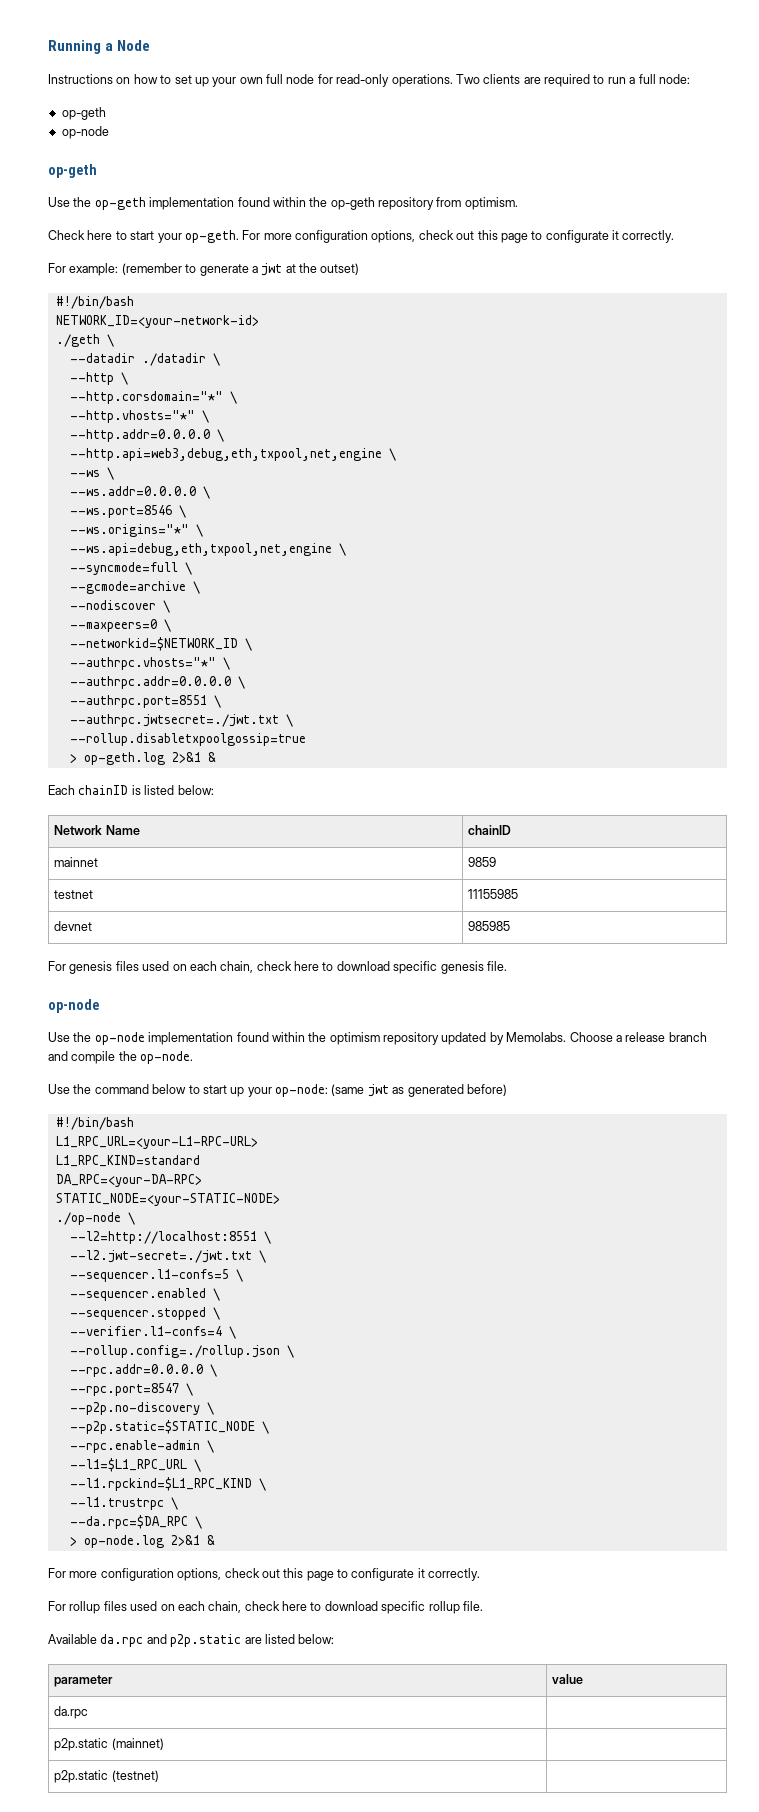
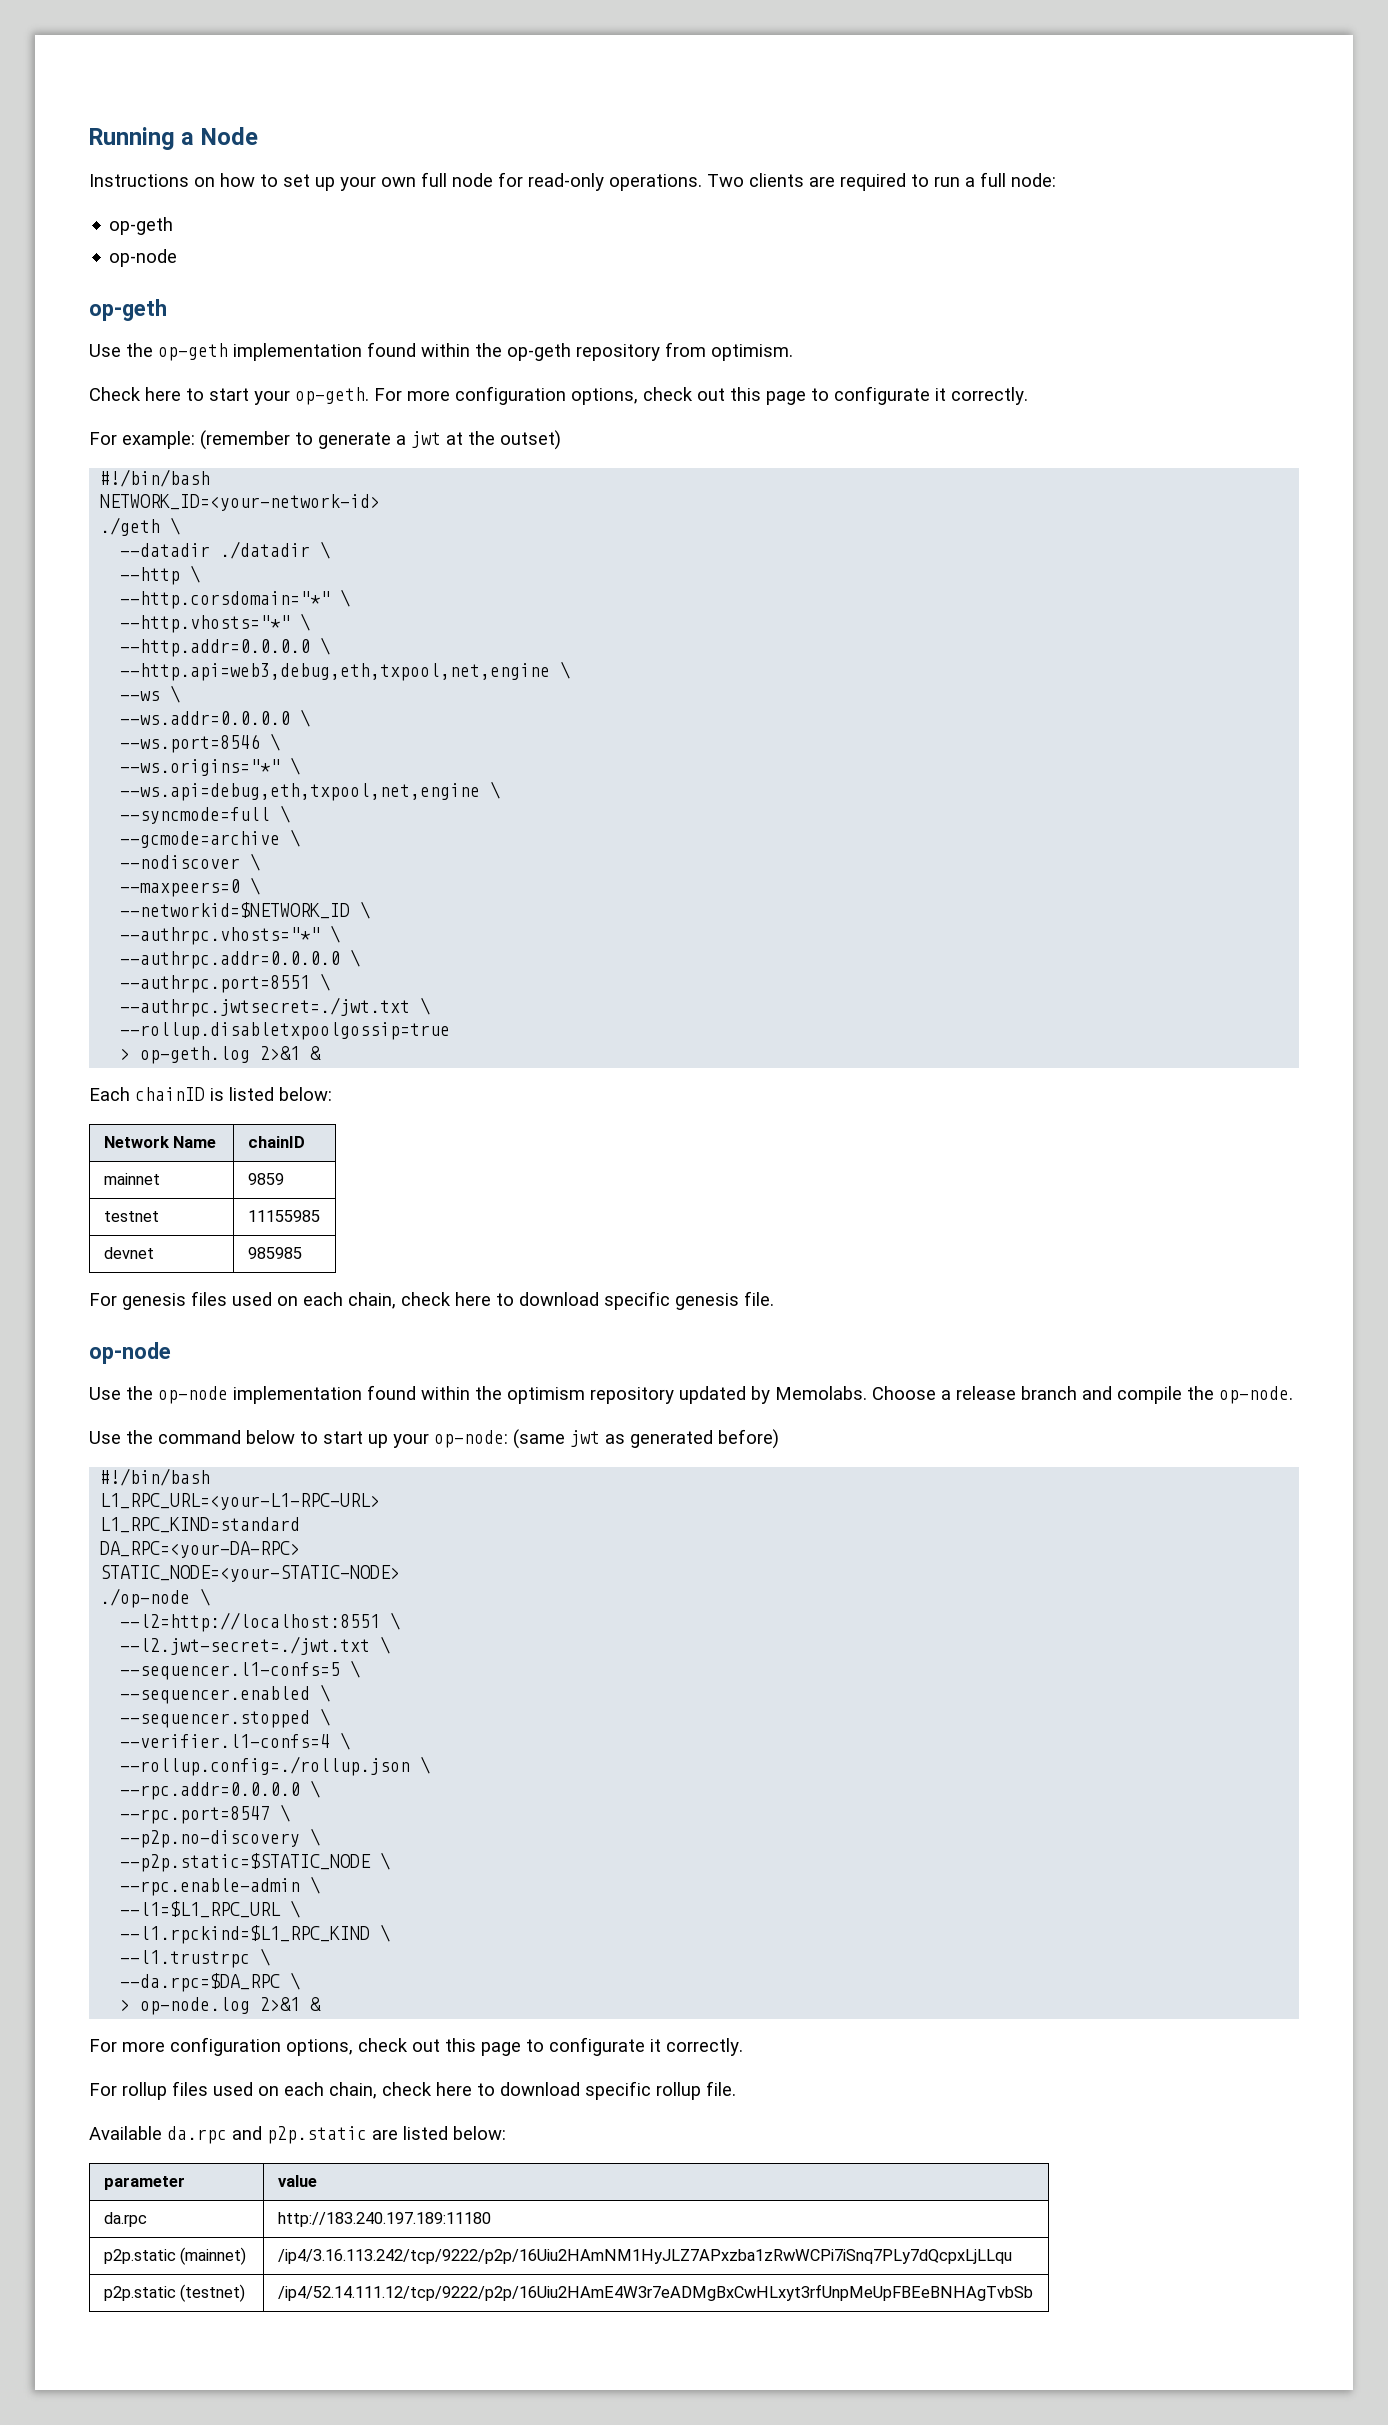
(89, 1712) none -> [277,2212,491,2227] http://183.240.197.189:11180
(164, 1744) none -> [277,2249,1012,2264] /ip4/3.16.113.242/tcp/9222/p2p/16Uiu2HAmNM1HyJLZ7APxzba1zRwWCPi7iSnq7PLy7dQcpxLjLLqu
(159, 1776) none -> [277,2284,1033,2301] /ip4/52.14.111.12/tcp/9222/p2p/16Uiu2HAmE4W3r7eADMgBxCwHLxyt3rfUnpMeUpFBEeBNHAgTvbSb

